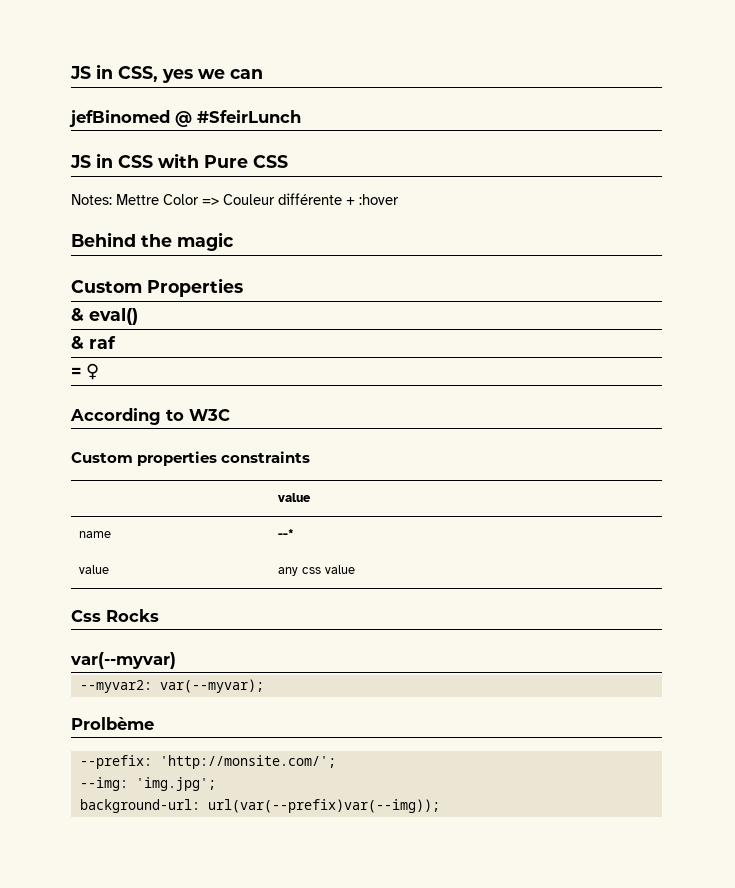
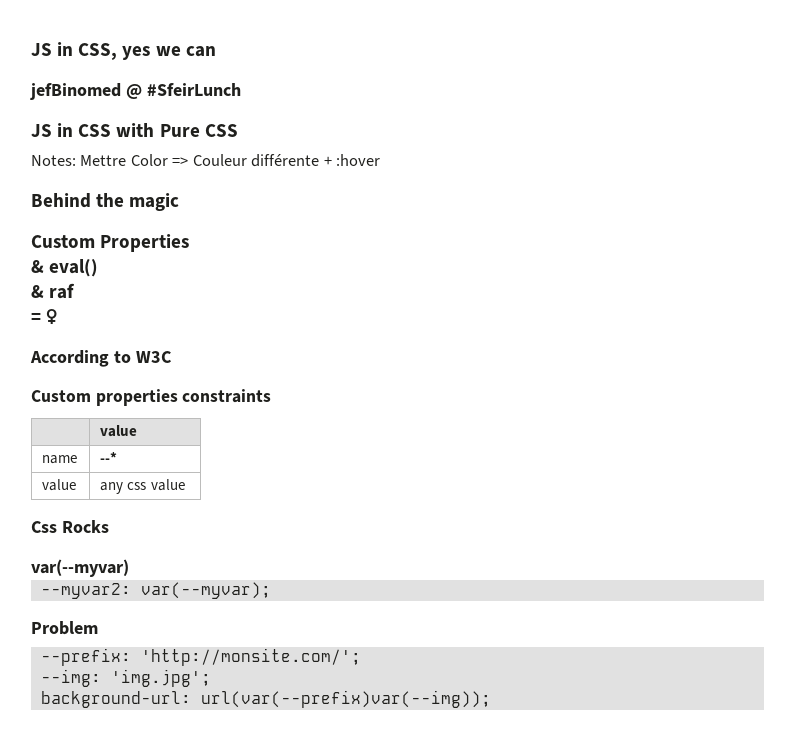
[71,717,154,730] Prolbème -> [31,621,98,635] Problem

